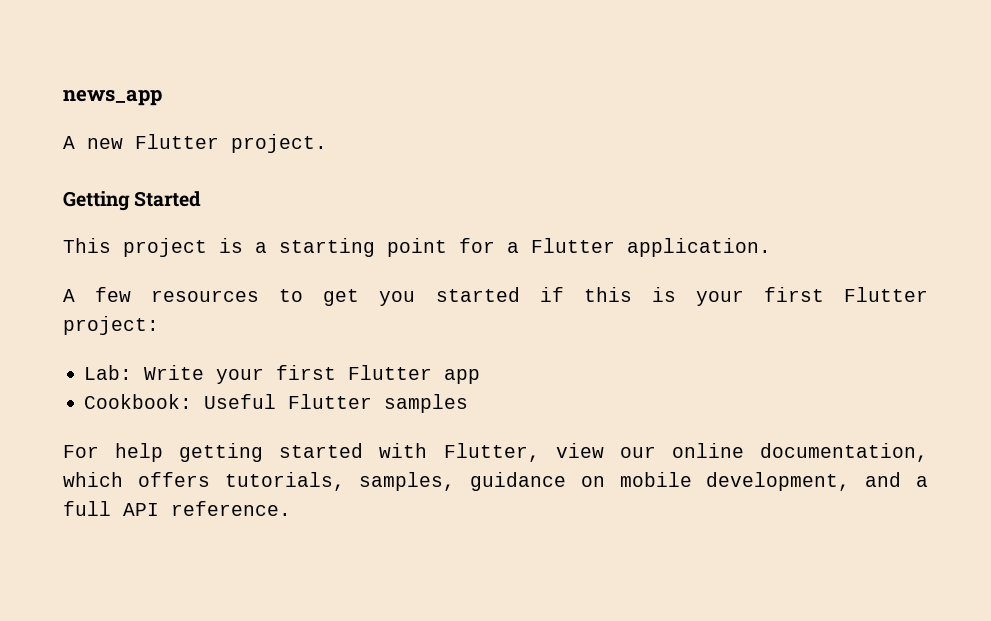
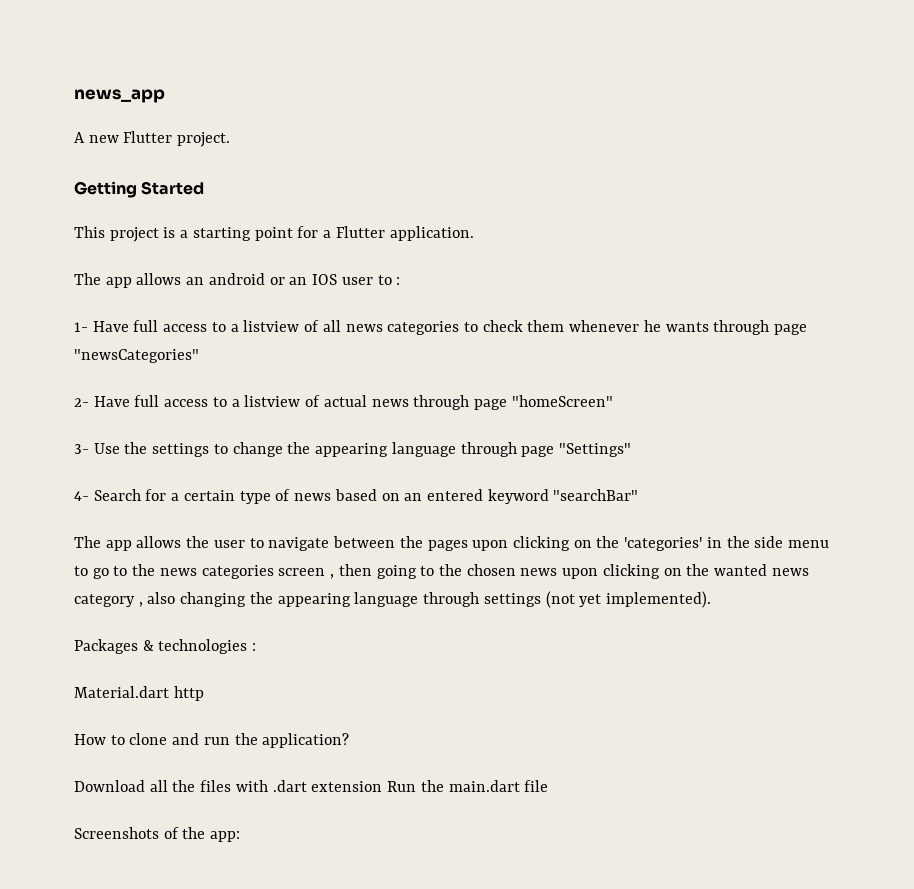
[63,287,929,306] [63,316,159,335] [84,365,481,384] [84,394,469,413] [63,443,928,462] [63,472,929,491] [63,501,291,516] A few resources to get you started if this is your first Flutter project: // Lab: Write your first Flutter app // Cookbook: Useful Flutter samples // For help getting started with Flutter, view our online documentation, which offers tutorials, samples, guidance on mobile development, and a full API reference. -> [74,273,401,288] [74,320,808,335] [74,349,199,363] [74,395,613,410] [74,442,631,457] [74,489,639,504] [74,536,830,551] [74,564,809,579] [74,591,711,608] [74,639,257,654] [74,686,204,701] [74,733,350,748] [74,780,549,792] [74,827,241,842] The app allows an android or an IOS user to : // 1- Have full access to a listview of all news categories to check them whenever he wants through page "newsCategories" // 2- Have full access to a listview of actual news through page "homeScreen" // 3- Use the settings to change the appearing language through page "Settings" // 4- Search for a certain type of news based on an entered keyword "searchBar" // The app allows the user to navigate between the pages upon clicking on the 'categories' in the side menu to go to the news categories screen , then going to the chosen news upon clicking on the wanted news category , also changing the appearing language through settings (not yet implemented). // Packages & technologies : // Material.dart http // How to clone and run the application? // Download all the files with .dart extension Run the main.dart file // Screenshots of the app:

